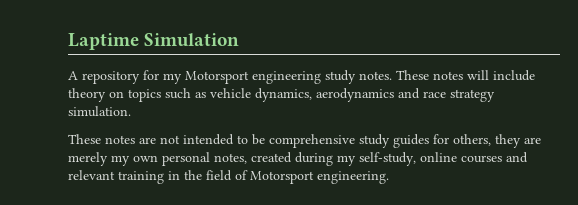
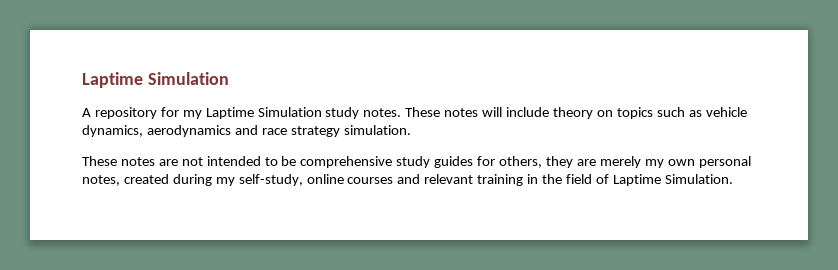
[185,71,321,84] Motorsport engineering -> [205,107,322,119] Laptime Simulation
[250,171,389,184] Motorsport engineering. -> [612,174,733,186] Laptime Simulation.

